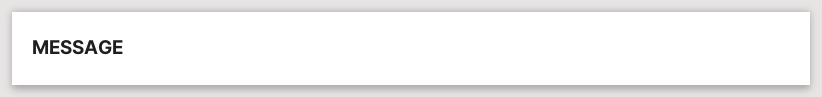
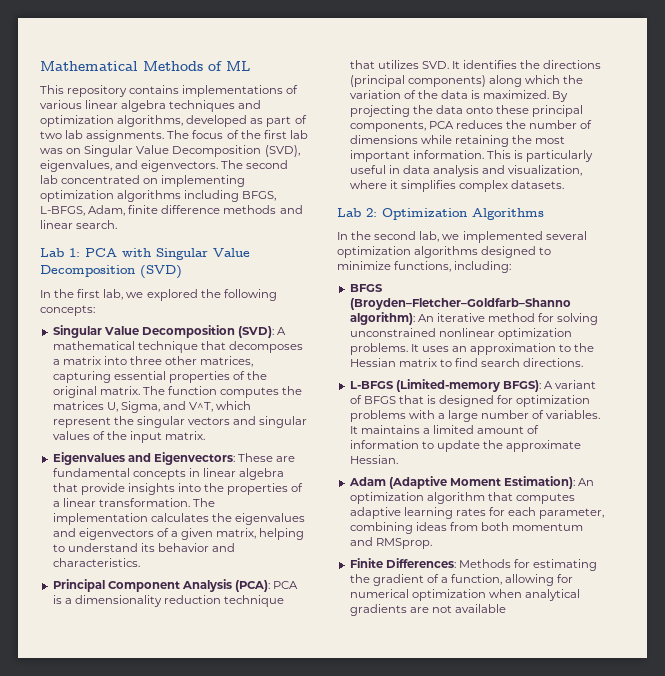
[32,40,123,55] MESSAGE -> [40,61,250,71] [40,85,299,97] [40,100,262,112] [40,115,307,127] [40,130,308,142] [40,145,300,157] [40,160,289,172] [40,175,246,187] [40,190,277,202] [40,205,303,216] [40,220,118,229] [40,248,250,260] [40,265,182,279] [40,289,277,301] [40,305,95,316] [52,325,287,338] [52,341,303,353] [52,356,254,367] [52,371,268,383] [52,386,303,398] [52,401,252,413] [52,416,308,428] [52,431,206,443] [52,452,296,465] [52,468,285,480] [52,483,304,495] [52,498,215,507] [52,513,305,525] [52,528,305,540] [52,543,236,552] [52,558,140,567] [52,579,299,592] [52,595,285,607] [349,60,602,69] [349,75,584,87] [349,90,569,102] [349,105,584,117] [349,120,593,132] [349,135,566,147] [349,150,594,162] [349,165,583,177] [349,180,565,192] [337,208,544,220] [337,231,587,243] [337,246,552,258] [337,261,512,273] [349,284,383,292] [349,298,571,310] [349,312,599,325] [349,328,572,340] [349,343,595,355] [349,358,584,367] [349,379,597,392] [349,395,591,407] [349,410,601,422] [349,425,540,434] [349,440,582,452] [349,455,398,464] [348,476,595,489] [349,492,575,504] [349,507,605,519] [349,522,584,534] [349,537,432,549] [349,558,598,571] [349,574,574,586] [349,589,580,601] [349,604,506,616] Mathematical Methods of ML // This repository contains implementations of various linear algebra techniques and optimization algorithms, developed as part of two lab assignments. The focus of the first lab was on Singular Value Decomposition (SVD), eigenvalues, and eigenvectors. The second lab concentrated on implementing optimization algorithms including BFGS, L-BFGS, Adam, finite difference methods and linear search. // Lab 1: PCA with Singular Value Decomposition (SVD) // In the first lab, we explored the following concepts: // Singular Value Decomposition (SVD): A mathematical technique that decomposes a matrix into three other matrices, capturing essential properties of the original matrix. The function computes the matrices U, Sigma, and V^T, which represent the singular vectors and singular values of the input matrix. // Eigenvalues and Eigenvectors: These are fundamental concepts in linear algebra that provide insights into the properties of a linear transformation. The implementation calculates the eigenvalues and eigenvectors of a given matrix, helping to understand its behavior and characteristics. // Principal Component Analysis (PCA): PCA is a dimensionality reduction technique that utilizes SVD. It identifies the directions (principal components) along which the variation of the data is maximized. By projecting the data onto these principal components, PCA reduces the number of dimensions while retaining the most important information. This is particularly useful in data analysis and visualization, where it simplifies complex datasets. // Lab 2: Optimization Algorithms // In the second lab, we implemented several optimization algorithms designed to minimize functions, including: // BFGS (Broyden–Fletcher–Goldfarb–Shanno algorithm): An iterative method for solving unconstrained nonlinear optimization problems. It uses an approximation to the Hessian matrix to find search directions. // L-BFGS (Limited-memory BFGS): A variant of BFGS that is designed for optimization problems with a large number of variables. It maintains a limited amount of information to update the approximate Hessian. // Adam (Adaptive Moment Estimation): An optimization algorithm that computes adaptive learning rates for each parameter, combining ideas from both momentum and RMSprop. // Finite Differences: Methods for estimating the gradient of a function, allowing for numerical optimization when analytical gradients are not available

